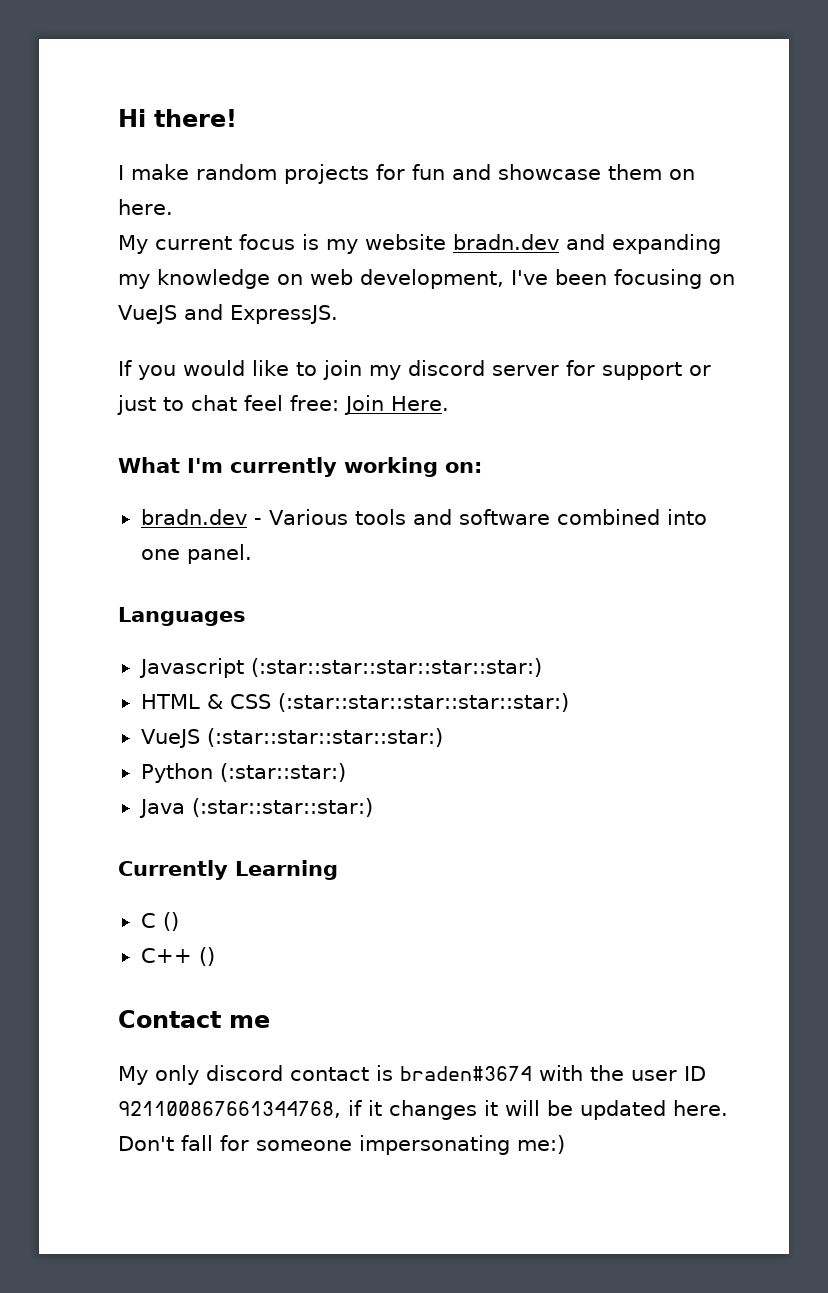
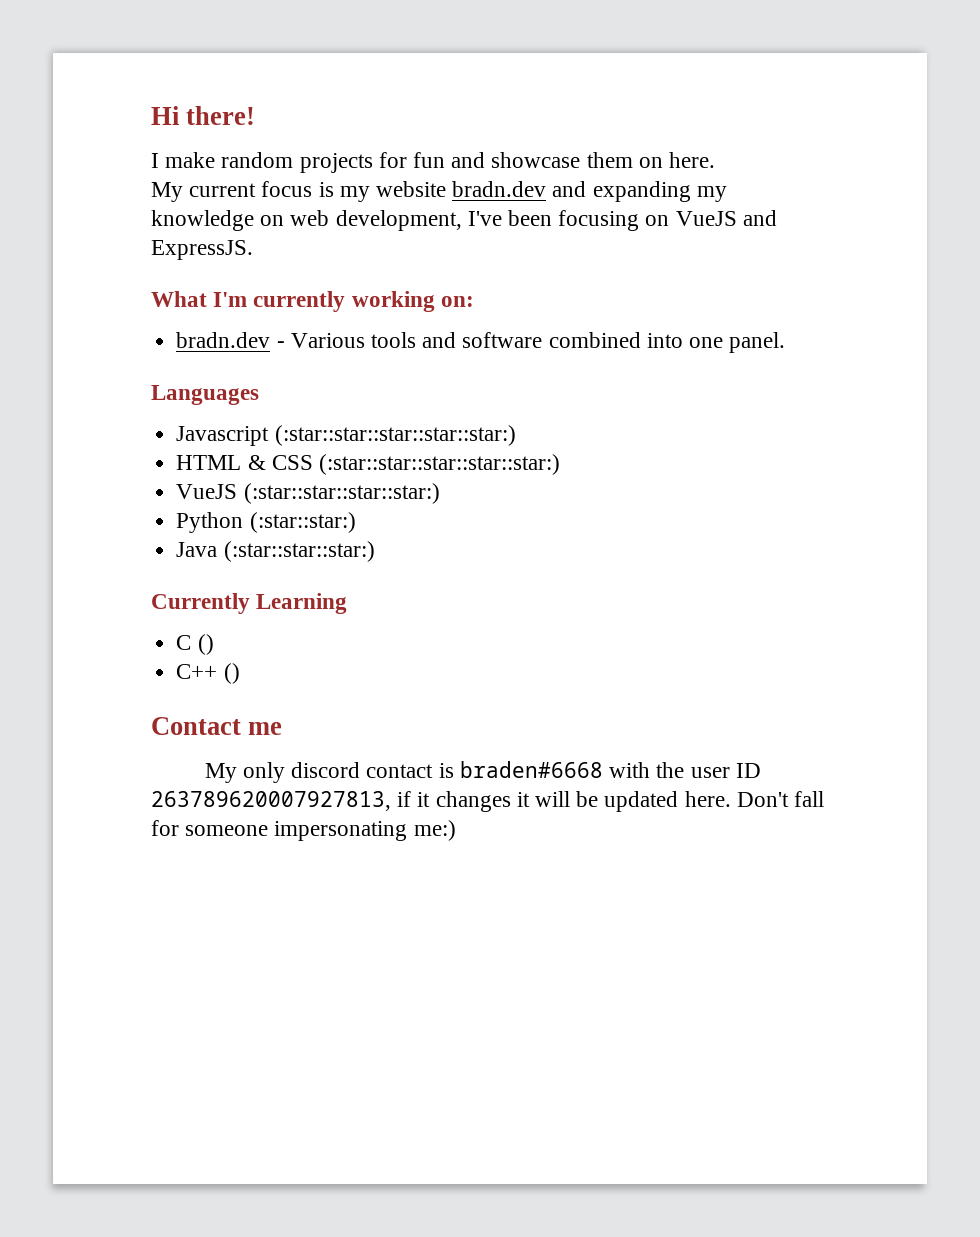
[118,360,711,380] [117,395,449,415] // If you would like to join my discord server for support or just to chat feel free: Join Here. -> (253, 250) none
[400,1066,532,1081] braden#3674 -> [459,761,603,778] braden#6668
[118,1101,341,1118] 921100867661344768, -> [151,791,391,811] 263789620007927813,

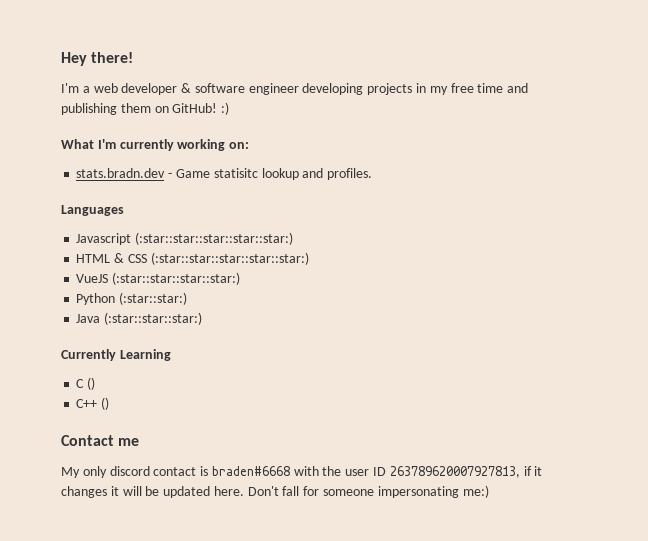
[151,106,179,125] Hi -> [61,52,87,66] Hey
[151,152,716,173] [151,181,727,202] [151,210,777,231] [151,240,253,260] I make random projects for fun and showcase them on here. // My current focus is my website bradn.dev and expanding my knowledge on web development, I've been focusing on VueJS and ExpressJS. -> [61,83,529,95] [61,102,230,115] I'm a web developer & software engineer developing projects in my free time and publishing them on GitHub! :)
[176,332,786,353] bradn.dev - Various tools and software combined into one panel. -> [76,168,373,180] stats.bradn.dev - Game statisitc lookup and profiles.

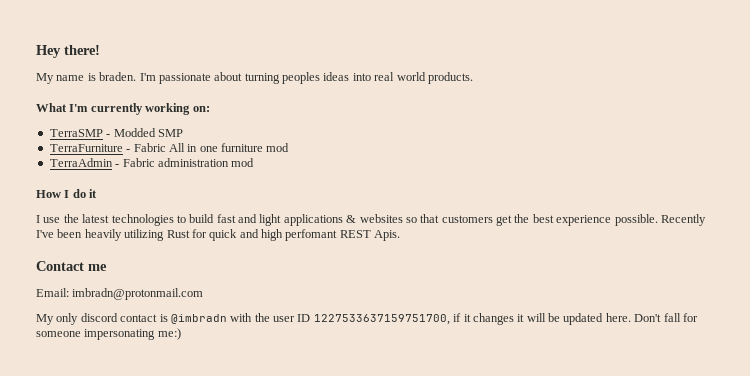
[61,83,529,95] [61,102,230,115] I'm a web developer & software engineer developing projects in my free time and publishing them on GitHub! :) -> [36,72,473,84] My name is braden. I'm passionate about turning peoples ideas into real world products.
[76,168,373,180] [61,205,124,216] [76,232,294,245] [76,252,309,265] [76,272,241,285] [76,292,188,305] [76,312,203,325] [61,349,171,361] [76,377,96,390] [76,397,110,410] stats.bradn.dev - Game statisitc lookup and profiles. // Languages // Javascript (:star::star::star::star::star:) // HTML & CSS (:star::star::star::star::star:) // VueJS (:star::star::star::star:) // Python (:star::star:) // Java (:star::star::star:) // Currently Learning // C () // C++ () -> [49,128,183,137] [49,143,290,152] [49,158,255,167] [36,189,98,198] [36,214,706,226] [36,229,401,241] TerraSMP - Modded SMP // TerraFurniture - Fabric All in one furniture mod // TerraAdmin - Fabric administration mod // How I do it // I use the latest technologies to build fast and light applications & websites so that customers get the best experience possible. Recently I've been heavily utilizing Rust for quick and high perfomant REST Apis.
(140, 442) none -> [36,288,204,300] // Email: imbradn@protonmail.com
[211,466,290,476] braden#6668 -> [170,314,227,324] @imbradn
[389,466,520,478] 263789620007927813, -> [313,314,450,325] 1227533637159751700,

